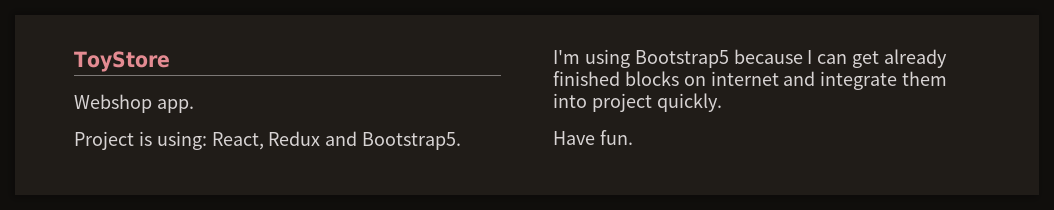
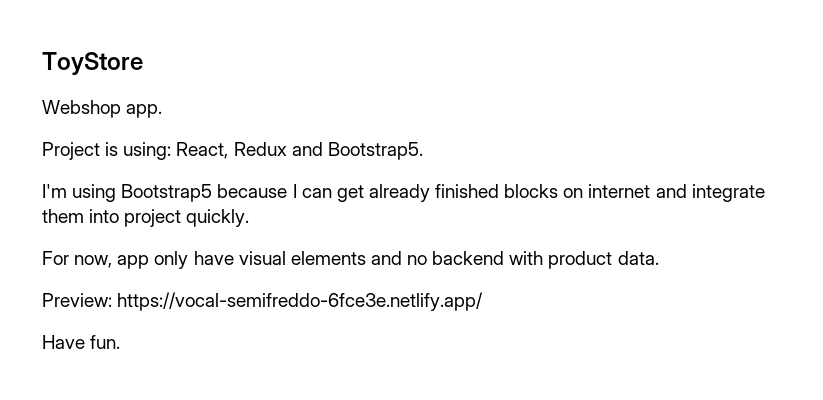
(722, 102) none -> [42,251,659,269] [42,292,484,311] // For now, app only have visual elements and no backend with product data. // Preview: https://vocal-semifreddo-6fce3e.netlify.app/

